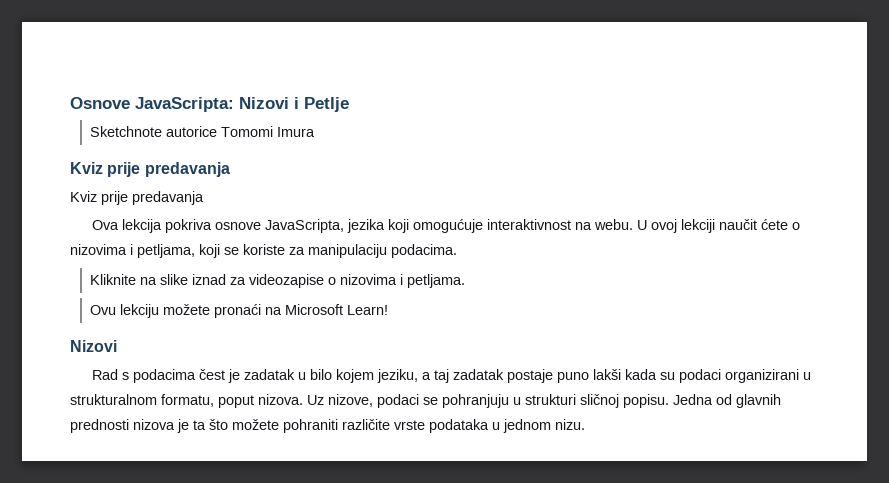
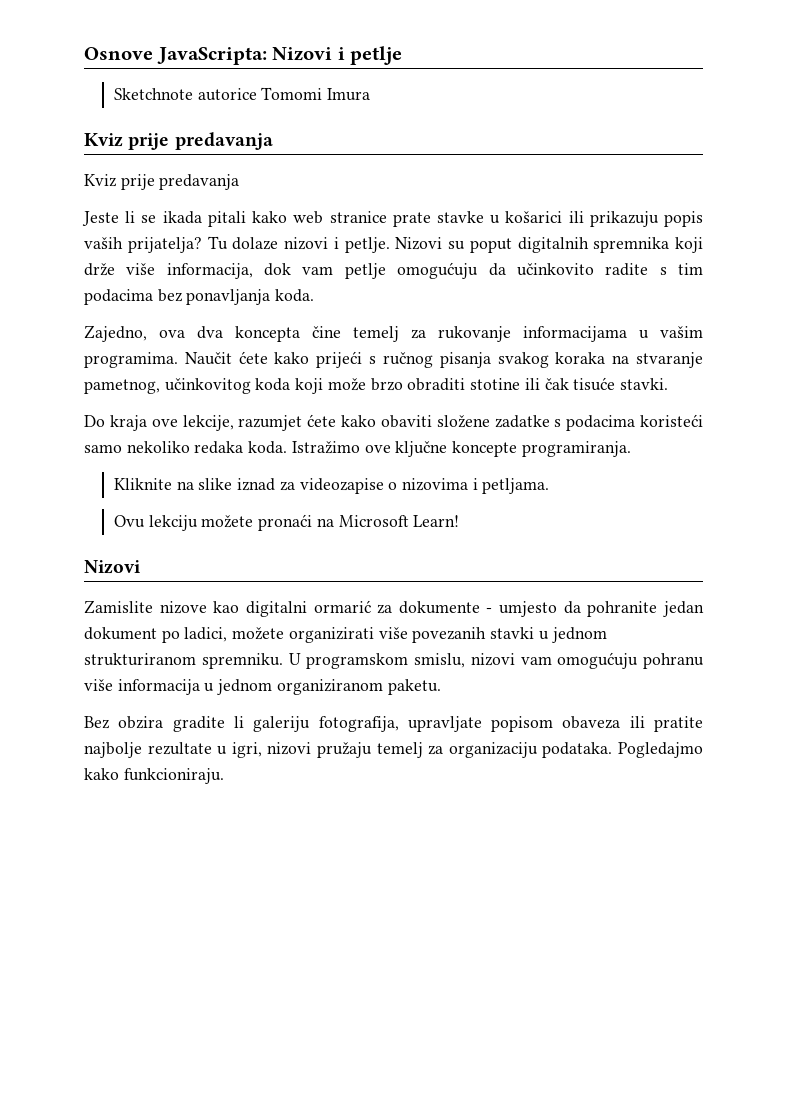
[304,97,349,112] Petlje -> [350,46,403,65] petlje
[91,219,800,233] [70,244,457,258] Ova lekcija pokriva osnove JavaScripta, jezika koji omogućuje interaktivnost na webu. U ovoj lekciji naučit ćete o nizovima i petljama, koji se koriste za manipulaciju podacima. -> [82,211,704,227] [84,236,703,253] [84,262,703,279] [84,289,315,305] [84,325,703,342] [84,351,703,368] [84,377,668,394] [84,414,703,431] [84,441,631,457] Jeste li se ikada pitali kako web stranice prate stavke u košarici ili prikazuju popis vaših prijatelja? Tu dolaze nizovi i petlje. Nizovi su poput digitalnih spremnika koji drže više informacija, dok vam petlje omogućuju da učinkovito radite s tim podacima bez ponavljanja koda. // Zajedno, ova dva koncepta čine temelj za rukovanje informacijama u vašim programima. Naučit ćete kako prijeći s ručnog pisanja svakog koraka na stvaranje pametnog, učinkovitog koda koji može brzo obraditi stotine ili čak tisuće stavki. // Do kraja ove lekcije, razumjet ćete kako obaviti složene zadatke s podacima koristeći samo nekoliko redaka koda. Istražimo ove ključne koncepte programiranja.
[91,369,811,383] [70,394,781,408] [70,419,585,433] Rad s podacima čest je zadatak u bilo kojem jeziku, a taj zadatak postaje puno lakši kada su podaci organizirani u strukturalnom formatu, poput nizova. Uz nizove, podaci se pohranjuju u strukturi sličnoj popisu. Jedna od glavnih prednosti nizova je ta što možete pohraniti različite vrste podataka u jednom nizu. -> [84,600,704,617] [84,627,607,643] [84,652,704,669] [84,679,441,695] [84,716,703,732] [84,742,704,758] [84,768,224,784] Zamislite nizove kao digitalni ormarić za dokumente - umjesto da pohranite jedan dokument po ladici, možete organizirati više povezanih stavki u jednom strukturiranom spremniku. U programskom smislu, nizovi vam omogućuju pohranu više informacija u jednom organiziranom paketu. // Bez obzira gradite li galeriju fotografija, upravljate popisom obaveza ili pratite najbolje rezultate u igri, nizovi pružaju temelj za organizaciju podataka. Pogledajmo kako funkcioniraju.

